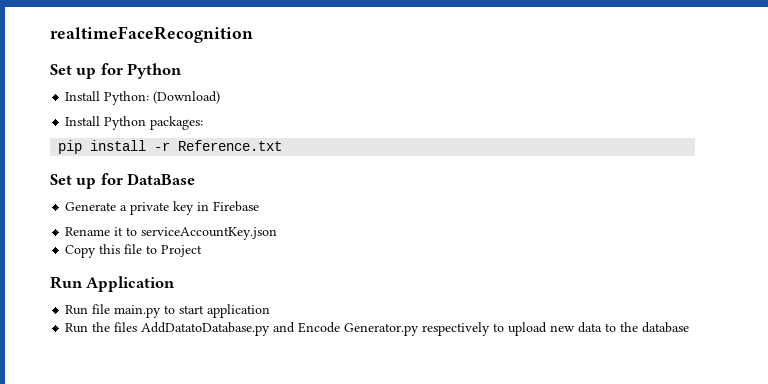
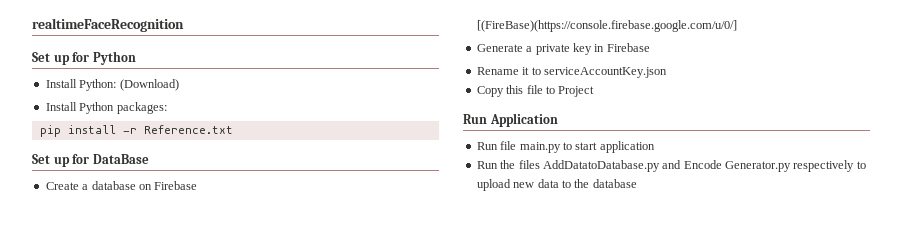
(196, 179) none -> [45,181,198,190] [476,20,737,32] // Create a database on Firebase [(FireBase)(https://console.firebase.google.com/u/0/]

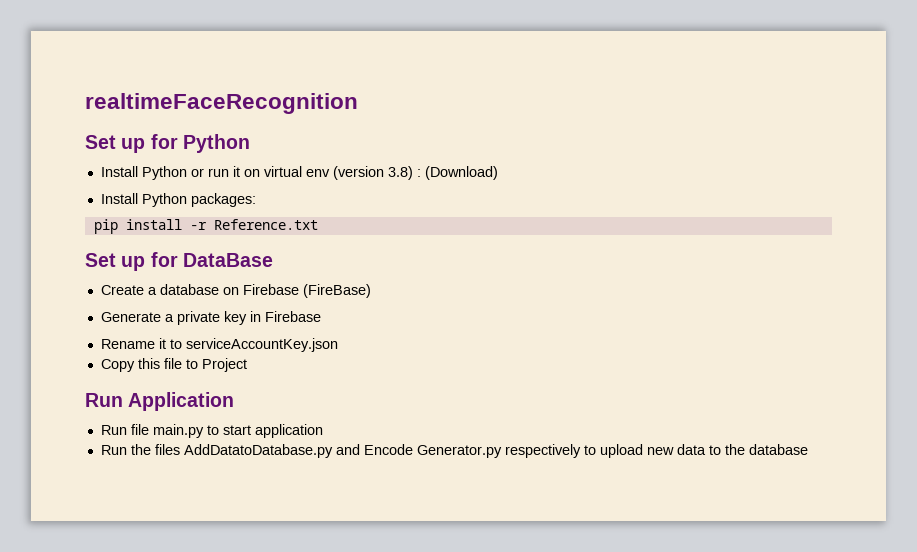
[79,79,117,91] Python: -> [141,166,421,180] Python or run it on virtual env (version 3.8) :
[476,20,737,32] [(FireBase)(https://console.firebase.google.com/u/0/] -> [302,284,371,298] (FireBase)

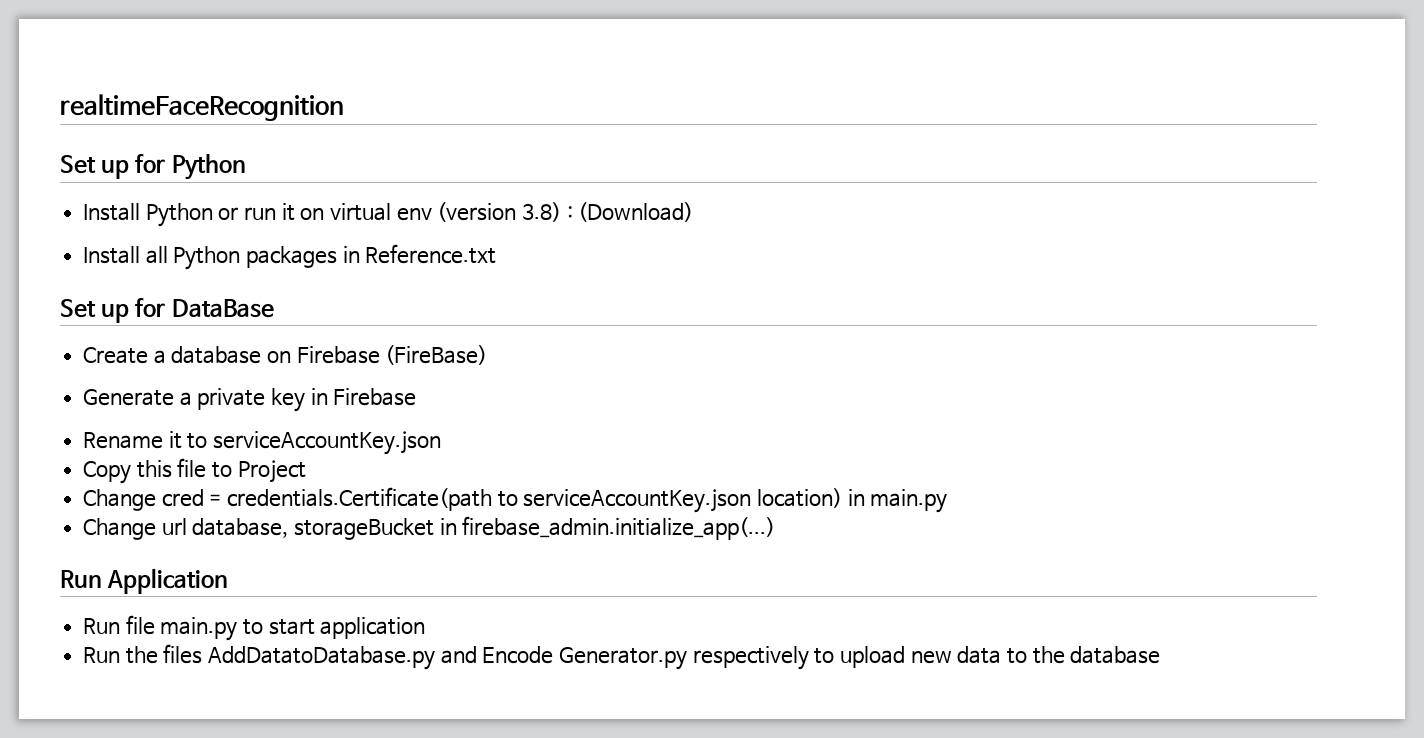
[141,193,256,207] [93,219,207,234] Python packages: // pip install -r -> [145,246,360,270] all Python packages in
(247, 365) none -> [83,487,948,513] [83,516,776,540] // Change cred = credentials.Certificate(path to serviceAccountKey.json location) in main.py // Change url database, storageBucket in firebase_admin.initialize_app(...)

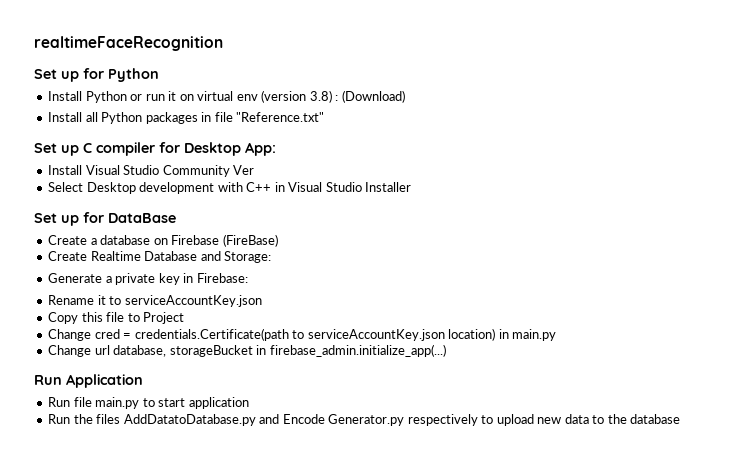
[365,244,497,264] Reference.txt -> [214,112,325,122] [34,142,276,156] [48,165,255,177] [48,182,412,194] file "Reference.txt" // Set up C compiler for Desktop App: // Install Visual Studio Community Ver // Select Desktop development with C++ in Visual Studio Installer
(488, 355) none -> [48,251,272,263] // Create Realtime Database and Storage:
[333,388,417,406] Firebase -> [196,273,248,283] Firebase:

